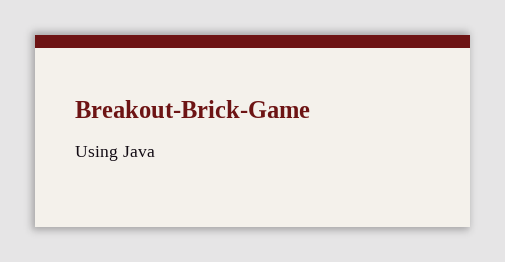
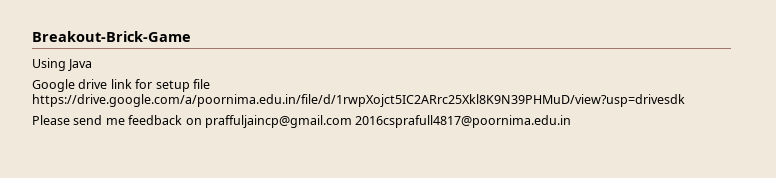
(155, 151) none -> [32,79,210,92] [32,94,685,107] [32,115,572,128] // Google drive link for setup file https://drive.google.com/a/poornima.edu.in/file/d/1rwpXojct5IC2ARrc25Xkl8K9N39PHMuD/view?usp=drivesdk // Please send me feedback on praffuljaincp@gmail.com 2016csprafull4817@poornima.edu.in

